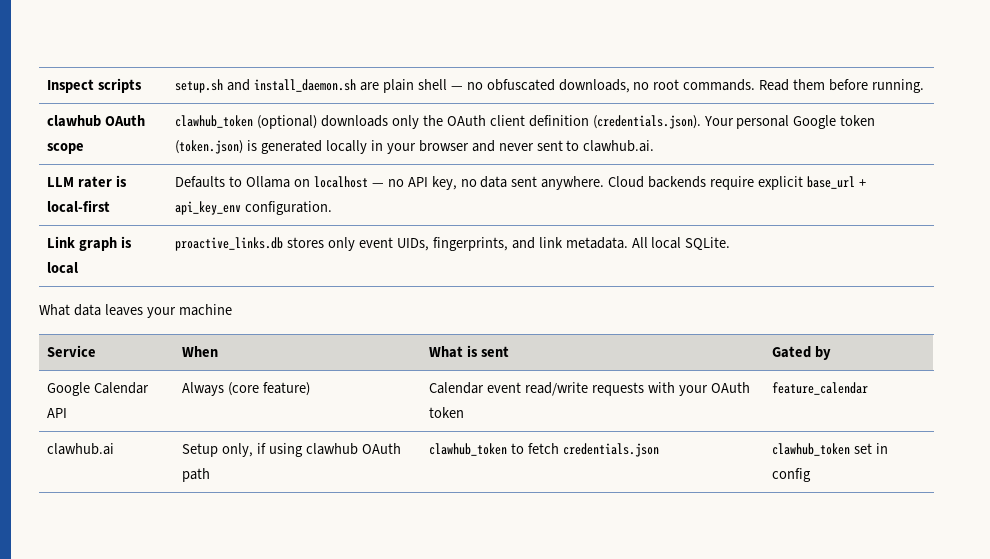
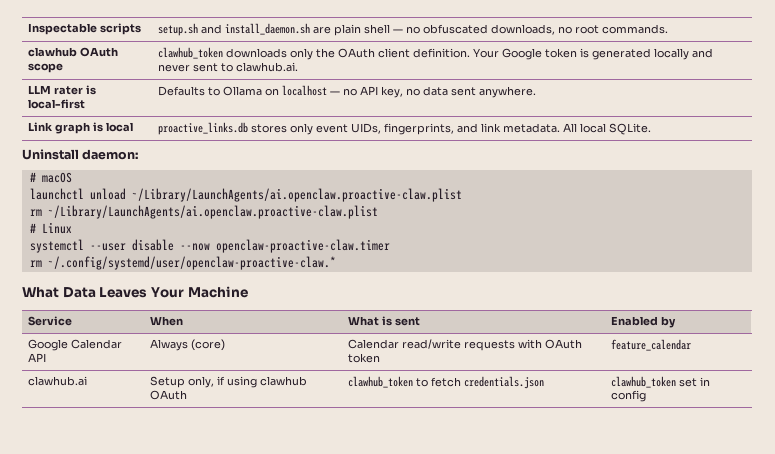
[47,79,95,93] Inspect -> [28,23,98,35] Inspectable
[759,79,924,93] Read them before running. -> (669, 29) none
[257,115,318,129] (optional) -> (224, 53) none
[528,115,790,129] definition (credentials.json). Your personal -> [413,48,500,58] definition. Your
[175,140,244,154] (token.json) -> (578, 53) none
[370,140,469,154] in your browser -> (690, 54) none
[608,176,866,190] [175,201,333,215] Cloud backends require explicit base_url + api_key_env configuration. -> (537, 92) none
[39,304,232,318] What data leaves your machine -> [22,149,139,160] [29,172,72,183] [29,188,462,202] [29,205,378,219] [29,222,72,234] [29,239,390,253] [29,256,336,270] [22,286,248,298] Uninstall daemon: // # macOS // launchctl unload ~/Library/LaunchAgents/ai.openclaw.proactive-claw.plist // rm ~/Library/LaunchAgents/ai.openclaw.proactive-claw.plist // # Linux // systemctl --user disable --now openclaw-proactive-claw.timer // rm ~/.config/systemd/user/openclaw-proactive-claw.* // What Data Leaves Your Machine
[772,346,812,358] Gated -> [611,316,659,326] Enabled
[228,382,311,396] [429,382,522,394] (core feature) | Calendar event -> [191,339,226,351] [348,339,400,349] (core) | Calendar
[678,385,708,396] your -> (543, 344) none
[182,468,211,482] path -> (188, 395) none

